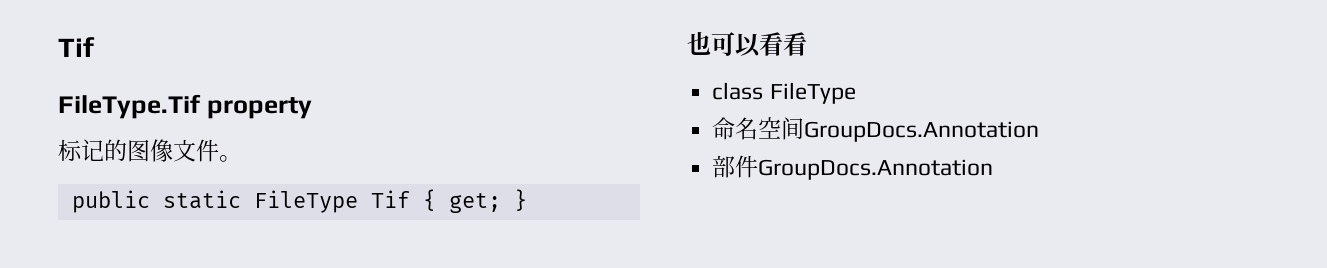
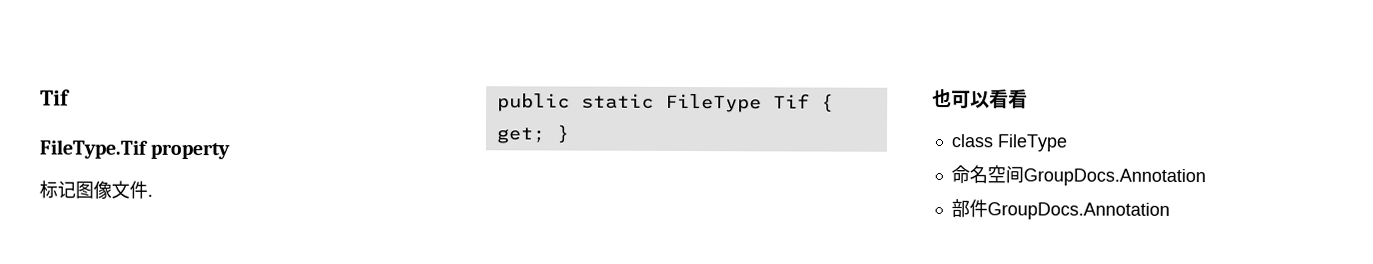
[104,139,127,162] 的 -> (76, 189) none
[219,155,242,162] 。 -> [147,194,153,197] .

